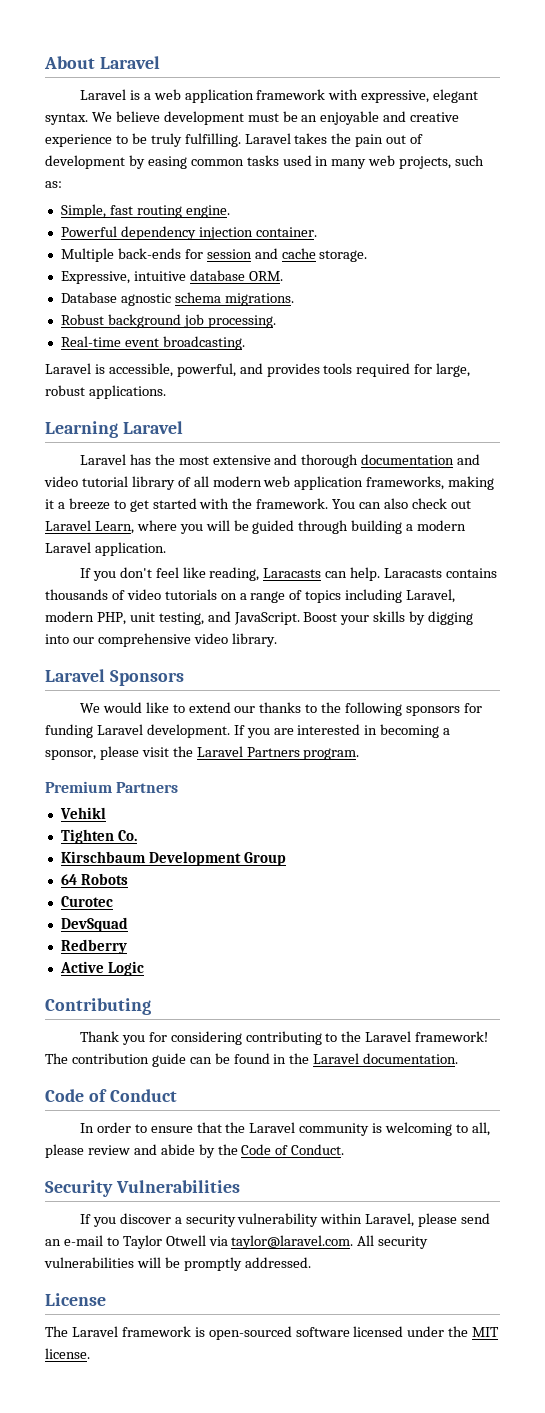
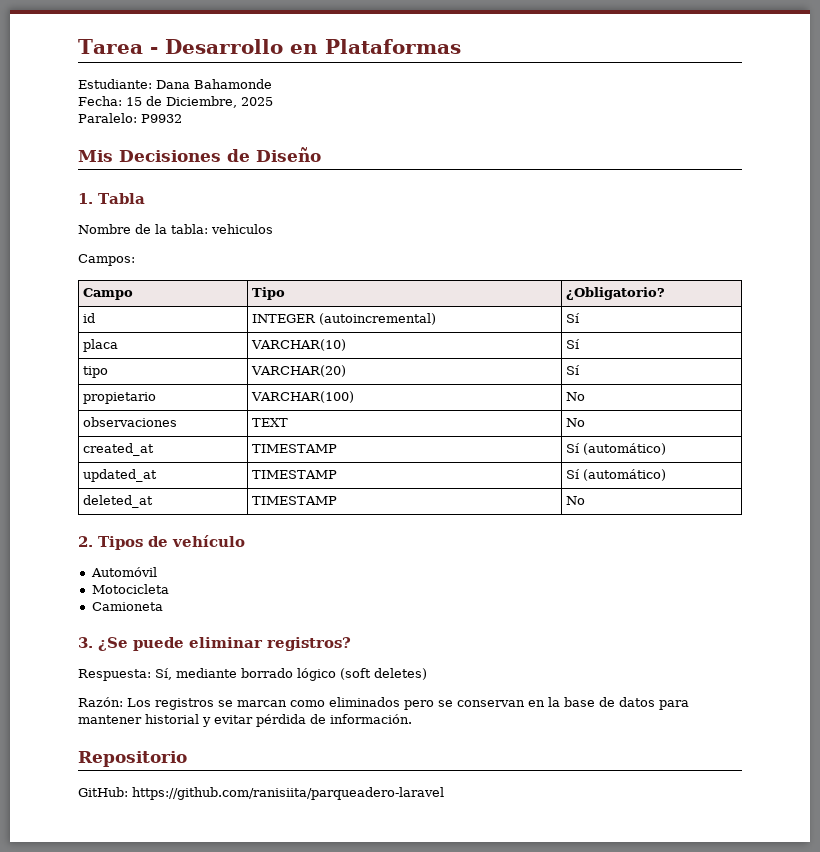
[44,56,160,69] [79,89,479,103] [45,111,460,125] [45,133,424,147] [45,155,485,169] [45,181,62,188] [60,204,230,218] [60,226,317,240] [60,248,368,262] [60,270,283,284] [60,292,294,306] [60,314,276,328] [60,336,245,350] [45,363,471,377] [45,385,166,399] [45,421,183,438] [79,454,481,468] [44,476,495,490] [45,498,471,512] [45,520,467,534] [45,542,166,556] [79,567,497,581] [45,589,456,603] [45,611,474,625] [45,633,277,647] [45,669,184,686] [79,702,482,716] [45,724,451,738] [45,746,360,760] [45,781,179,793] [59,807,106,819] [60,829,137,844] [60,851,286,866] [60,873,128,885] [60,896,113,907] [60,917,128,932] [60,939,127,954] [59,961,144,976] [45,998,151,1015] [79,1031,489,1045] [45,1053,459,1067] [45,1089,177,1102] [79,1122,490,1136] [45,1144,345,1158] [45,1180,240,1197] [79,1213,491,1227] [45,1235,429,1249] [44,1257,311,1271] [45,1293,106,1306] [45,1326,500,1340] [45,1348,90,1359] About Laravel // Laravel is a web application framework with expressive, elegant syntax. We believe development must be an enjoyable and creative experience to be truly fulfilling. Laravel takes the pain out of development by easing common tasks used in many web projects, such as: // Simple, fast routing engine. // Powerful dependency injection container. // Multiple back-ends for session and cache storage. // Expressive, intuitive database ORM. // Database agnostic schema migrations. // Robust background job processing. // Real-time event broadcasting. // Laravel is accessible, powerful, and provides tools required for large, robust applications. // Learning Laravel // Laravel has the most extensive and thorough documentation and video tutorial library of all modern web application frameworks, making it a breeze to get started with the framework. You can also check out Laravel Learn, where you will be guided through building a modern Laravel application. // If you don't feel like reading, Laracasts can help. Laracasts contains thousands of video tutorials on a range of topics including Laravel, modern PHP, unit testing, and JavaScript. Boost your skills by digging into our comprehensive video library. // Laravel Sponsors // We would like to extend our thanks to the following sponsors for funding Laravel development. If you are interested in becoming a sponsor, please visit the Laravel Partners program. // Premium Partners // Vehikl // Tighten Co. // Kirschbaum Development Group // 64 Robots // Curotec // DevSquad // Redberry // Active Logic // Contributing // Thank you for considering contributing to the Laravel framework! The contribution guide can be found in the Laravel documentation. // Code of Conduct // In order to ensure that the Laravel community is welcoming to all, please review and abide by the Code of Conduct. // Security Vulnerabilities // If you discover a security vulnerability within Laravel, please send an e-mail to Taylor Otwell via taylor@laravel.com. All security vulnerabilities will be promptly addressed. // License // The Laravel framework is open-sourced software licensed under the MIT license. -> [78,39,461,54] [78,79,272,89] [78,96,273,108] [78,113,182,123] [78,147,321,162] [78,193,145,204] [78,224,273,234] [78,254,135,266] [83,288,134,300] [252,287,286,300] [566,287,666,300] [83,313,96,323] [252,313,437,325] [566,313,581,323] [83,339,119,352] [251,339,347,351] [566,339,581,349] [83,366,109,378] [251,365,347,377] [566,365,581,375] [83,392,157,404] [251,391,355,403] [566,392,586,401] [83,417,178,427] [252,418,289,427] [566,418,586,427] [83,443,155,456] [252,444,338,453] [566,443,667,455] [83,469,158,482] [252,470,338,479] [566,469,667,481] [83,495,154,508] [252,496,338,505] [566,496,586,505] [78,535,245,550] [90,567,157,577] [91,584,169,594] [91,602,163,611] [78,637,351,651] [78,668,427,681] [78,697,689,710] [78,714,412,727] [78,751,187,767] [78,787,444,800] Tarea - Desarrollo en Plataformas // Estudiante: Dana Bahamonde // Fecha: 15 de Diciembre, 2025 // Paralelo: P9932 // Mis Decisiones de Diseño // 1. Tabla // Nombre de la tabla: vehiculos // Campos: // Campo | Tipo | ¿Obligatorio? // id | INTEGER (autoincremental) | Sí // placa | VARCHAR(10) | Sí // tipo | VARCHAR(20) | Sí // propietario | VARCHAR(100) | No // observaciones | TEXT | No // created_at | TIMESTAMP | Sí (automático) // updated_at | TIMESTAMP | Sí (automático) // deleted_at | TIMESTAMP | No // 2. Tipos de vehículo // Automóvil // Motocicleta // Camioneta // 3. ¿Se puede eliminar registros? // Respuesta: Sí, mediante borrado lógico (soft deletes) // Razón: Los registros se marcan como eliminados pero se conservan en la base de datos para mantener historial y evitar pérdida de información. // Repositorio // GitHub: https://github.com/ranisiita/parqueadero-laravel

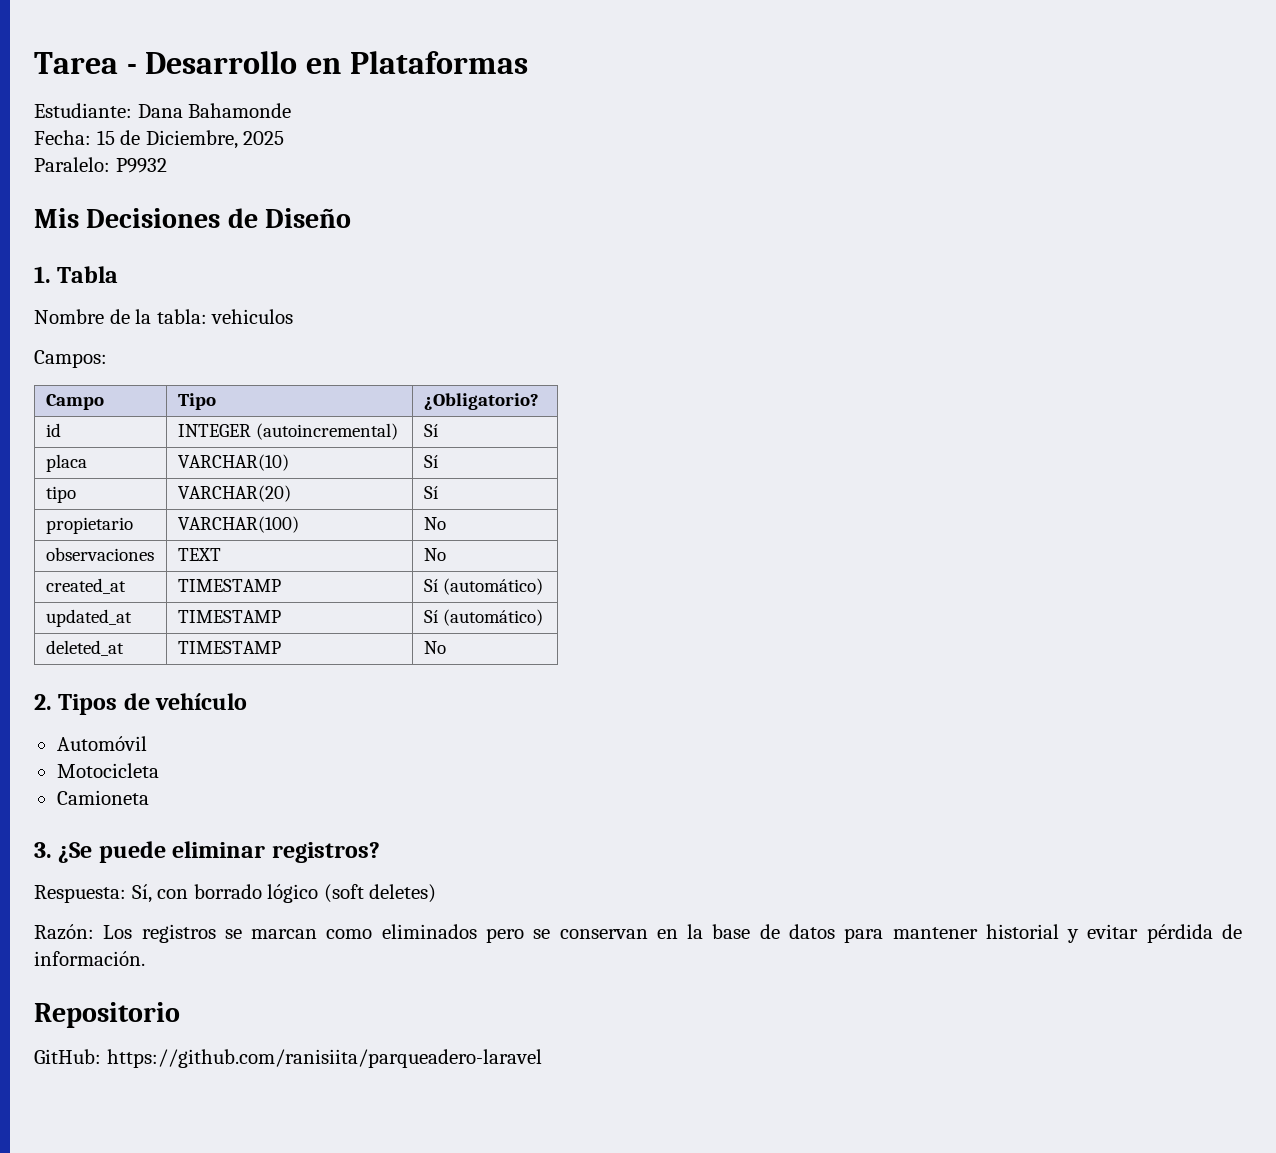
[176,668,237,678] mediante -> [157,889,189,899] con

